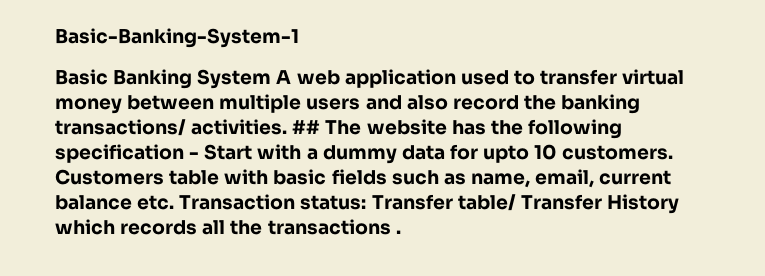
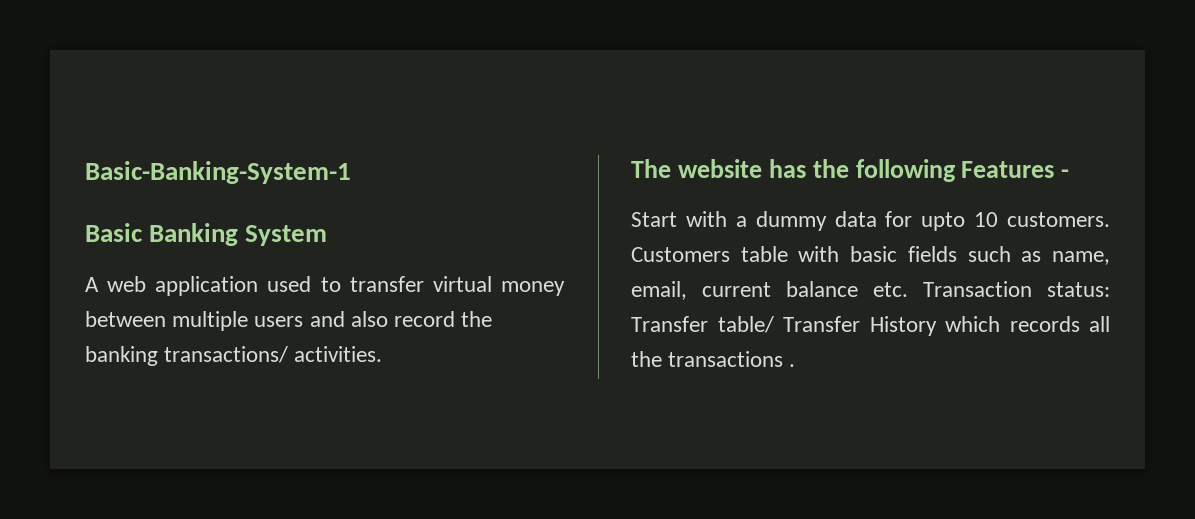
(272, 79) none -> (328, 235) //
[292,120,321,134] ## -> (383, 354) //
[55,144,184,163] specification -> [961,161,1055,178] Features
(200, 155) none -> (1070, 173) //

